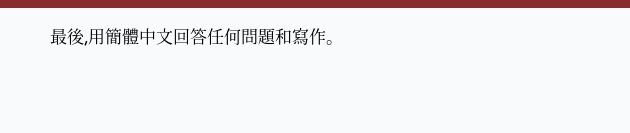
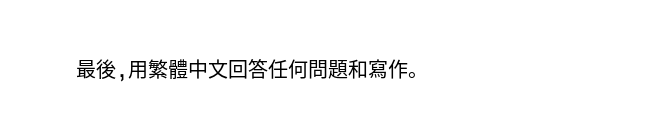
[105,28,122,45] 簡 -> [147,59,168,79] 繁

